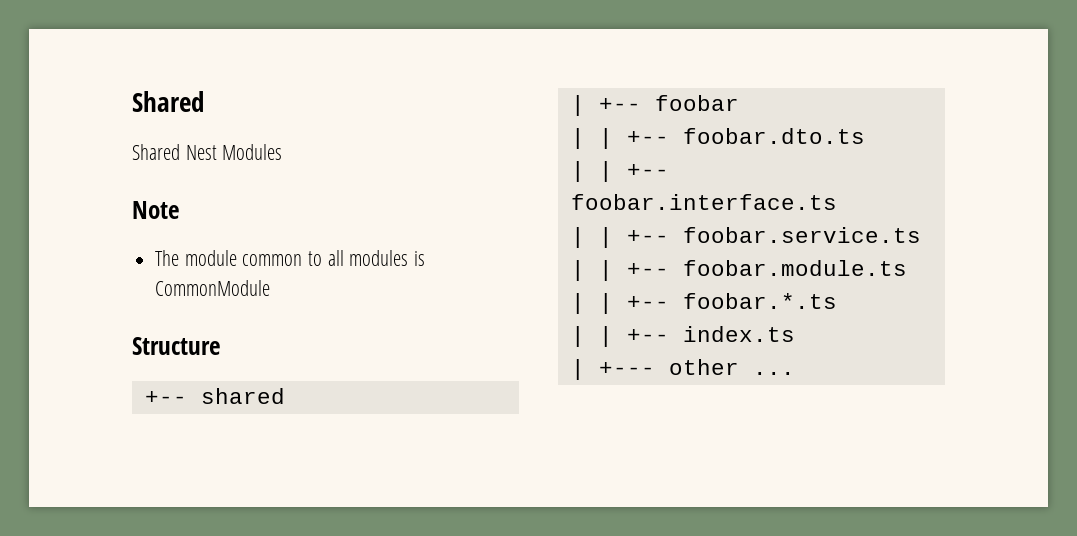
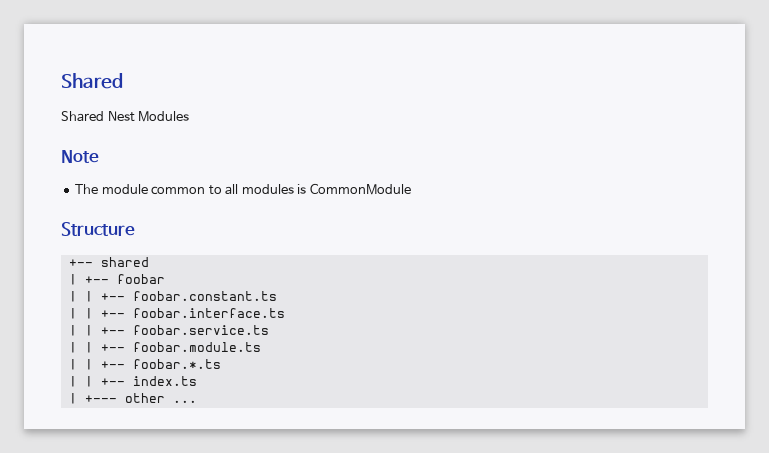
[682,128,865,144] foobar.dto.ts -> [132,291,277,301] foobar.constant.ts

